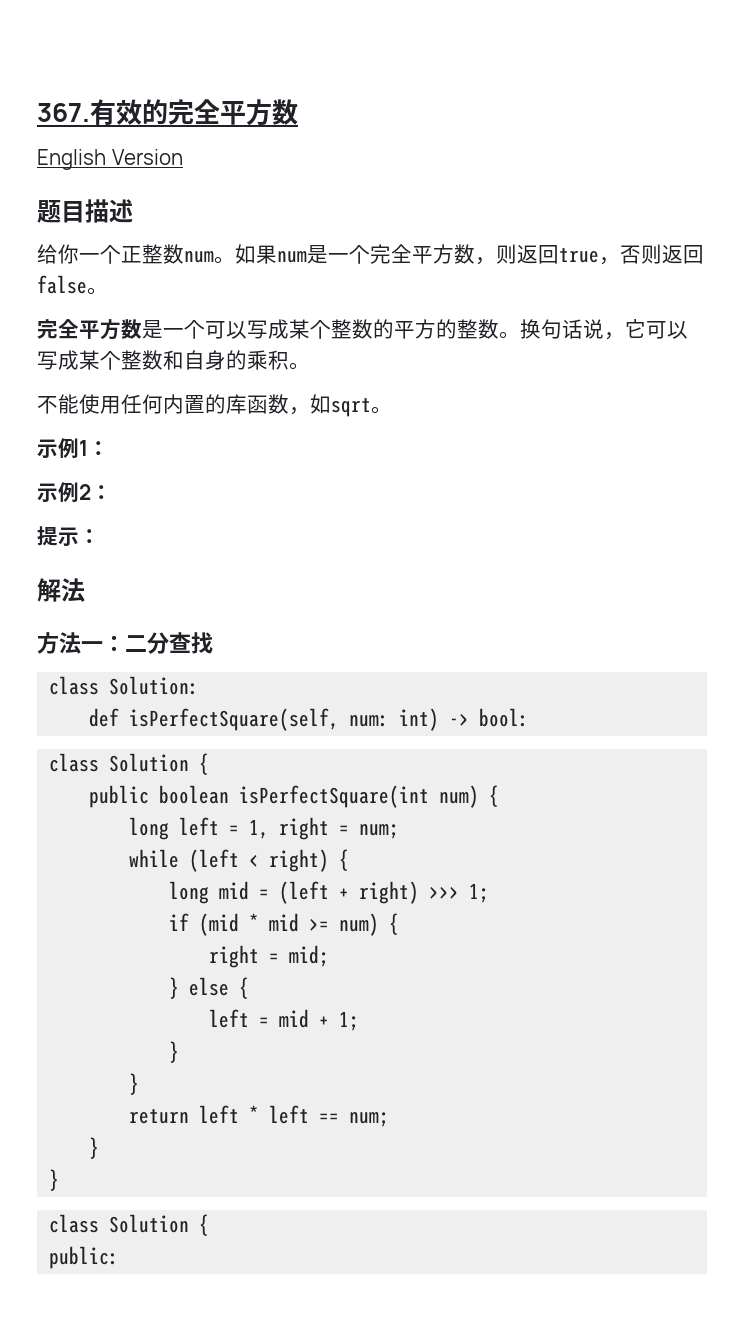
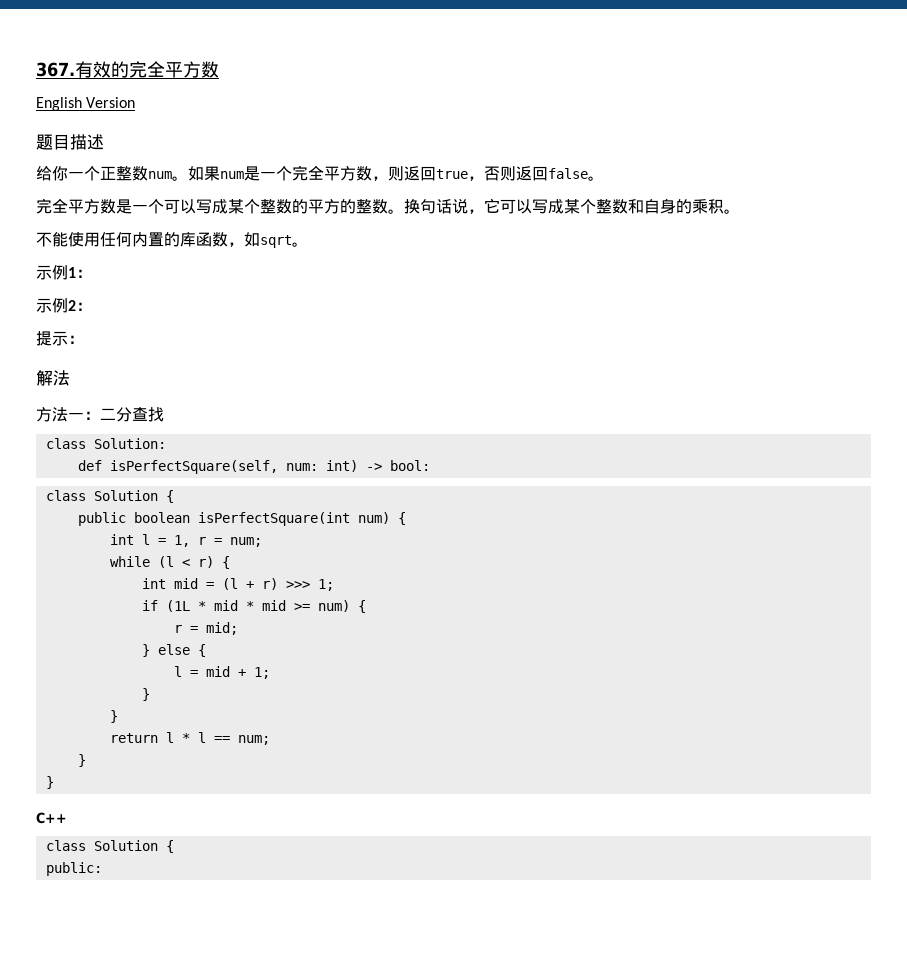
[129,817,220,840] long left -> [109,534,150,545] int l
[279,817,330,840] right -> [197,537,206,545] r
[189,849,350,872] [169,881,210,904] (left < right) { // long -> [157,556,230,569] [141,578,166,589] (l < r) { // int
[279,881,420,904] (left + right) -> [221,578,278,590] (l + r)
[199,913,240,936] (mid -> [165,600,238,612] (1L * mid
[209,945,260,968] right -> [173,625,182,633] r
[209,1009,250,1028] left -> [173,666,182,677] l
[199,1105,310,1124] left * left -> [165,732,206,743] l * l
(60, 1180) none -> [36,812,67,824] // C++

